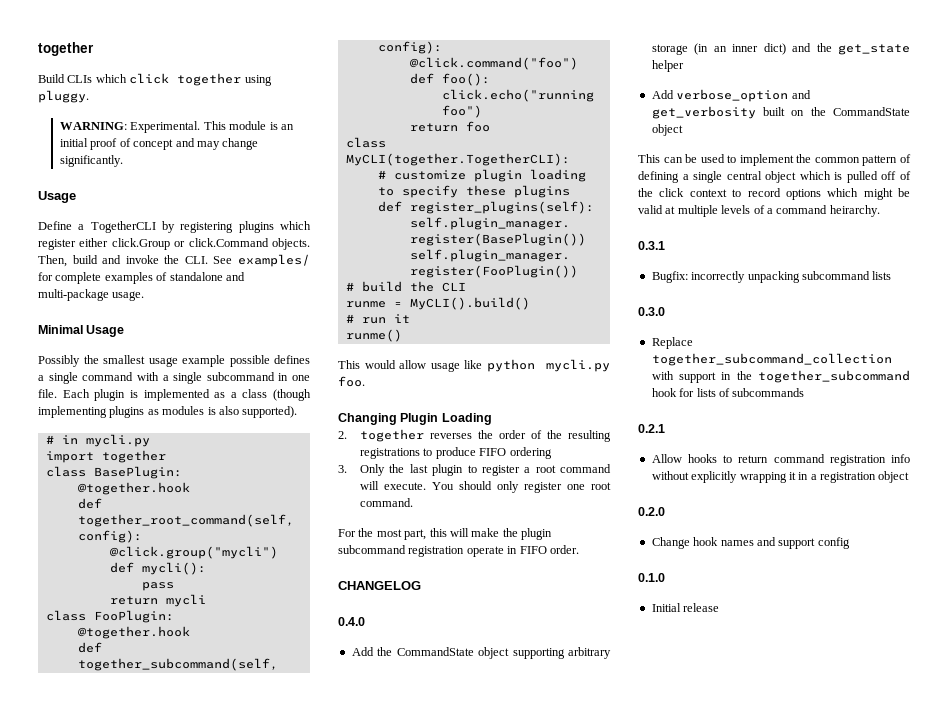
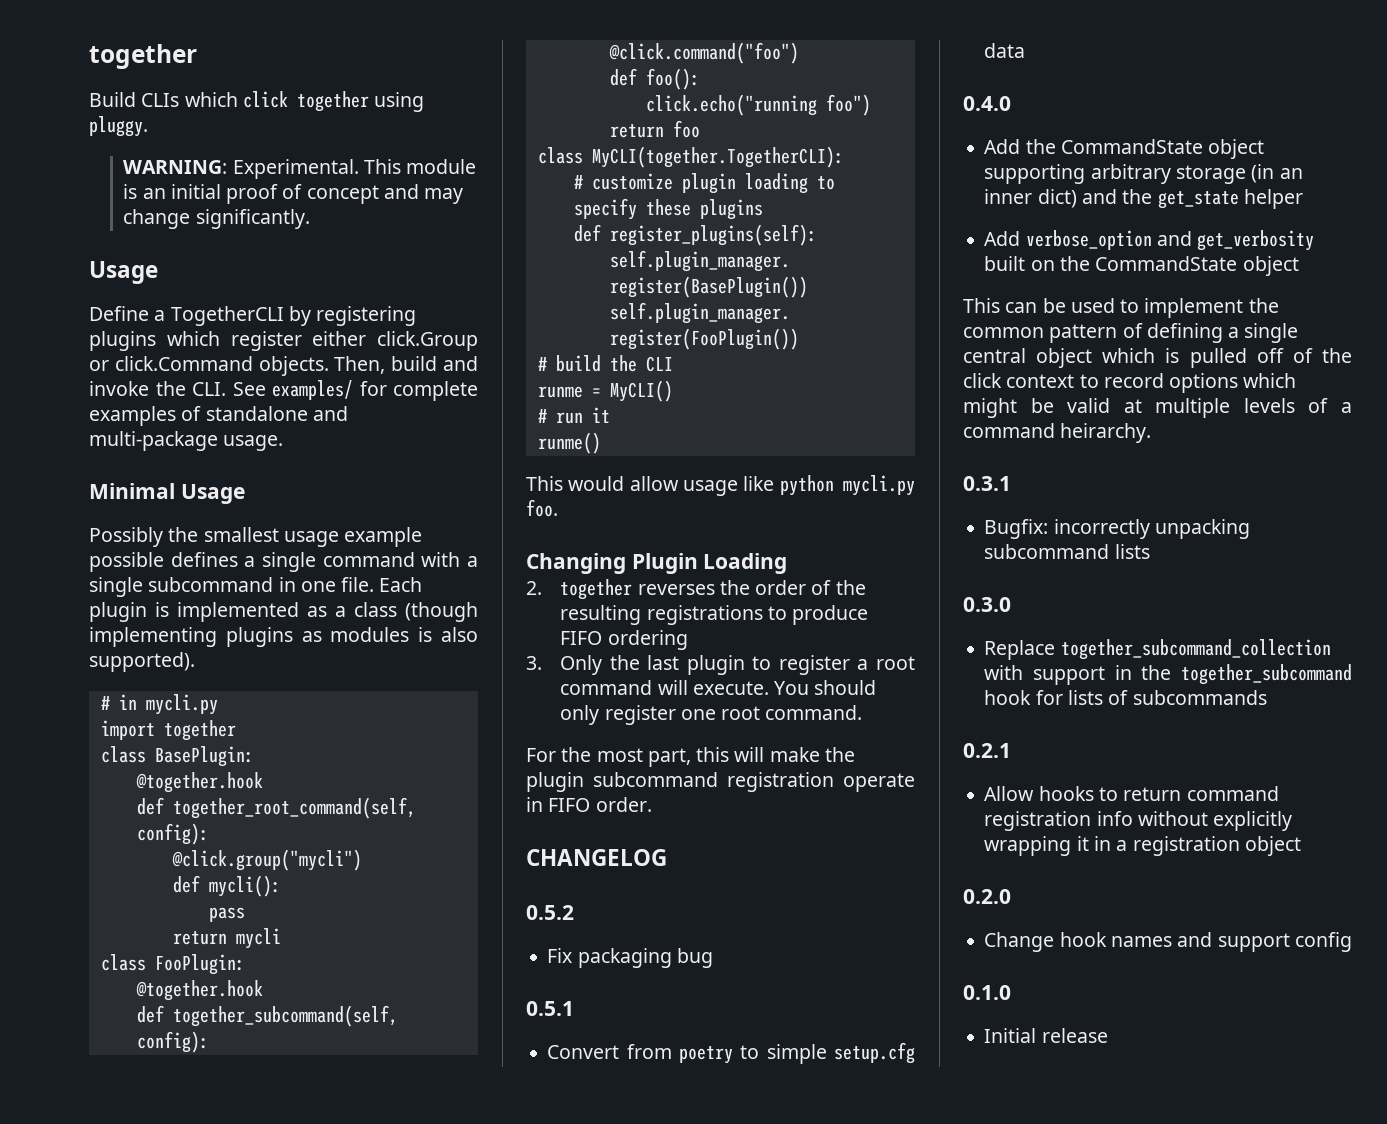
[409,297,530,310] MyCLI().build() -> [609,380,673,402] MyCLI()
(421, 585) none -> [526,905,574,920] [547,948,713,968] [526,1001,574,1016] [547,1042,915,1064] [984,43,1026,58] // 0.5.2 // Fix packaging bug // 0.5.1 // Convert from poetry to simple setup.cfg data

